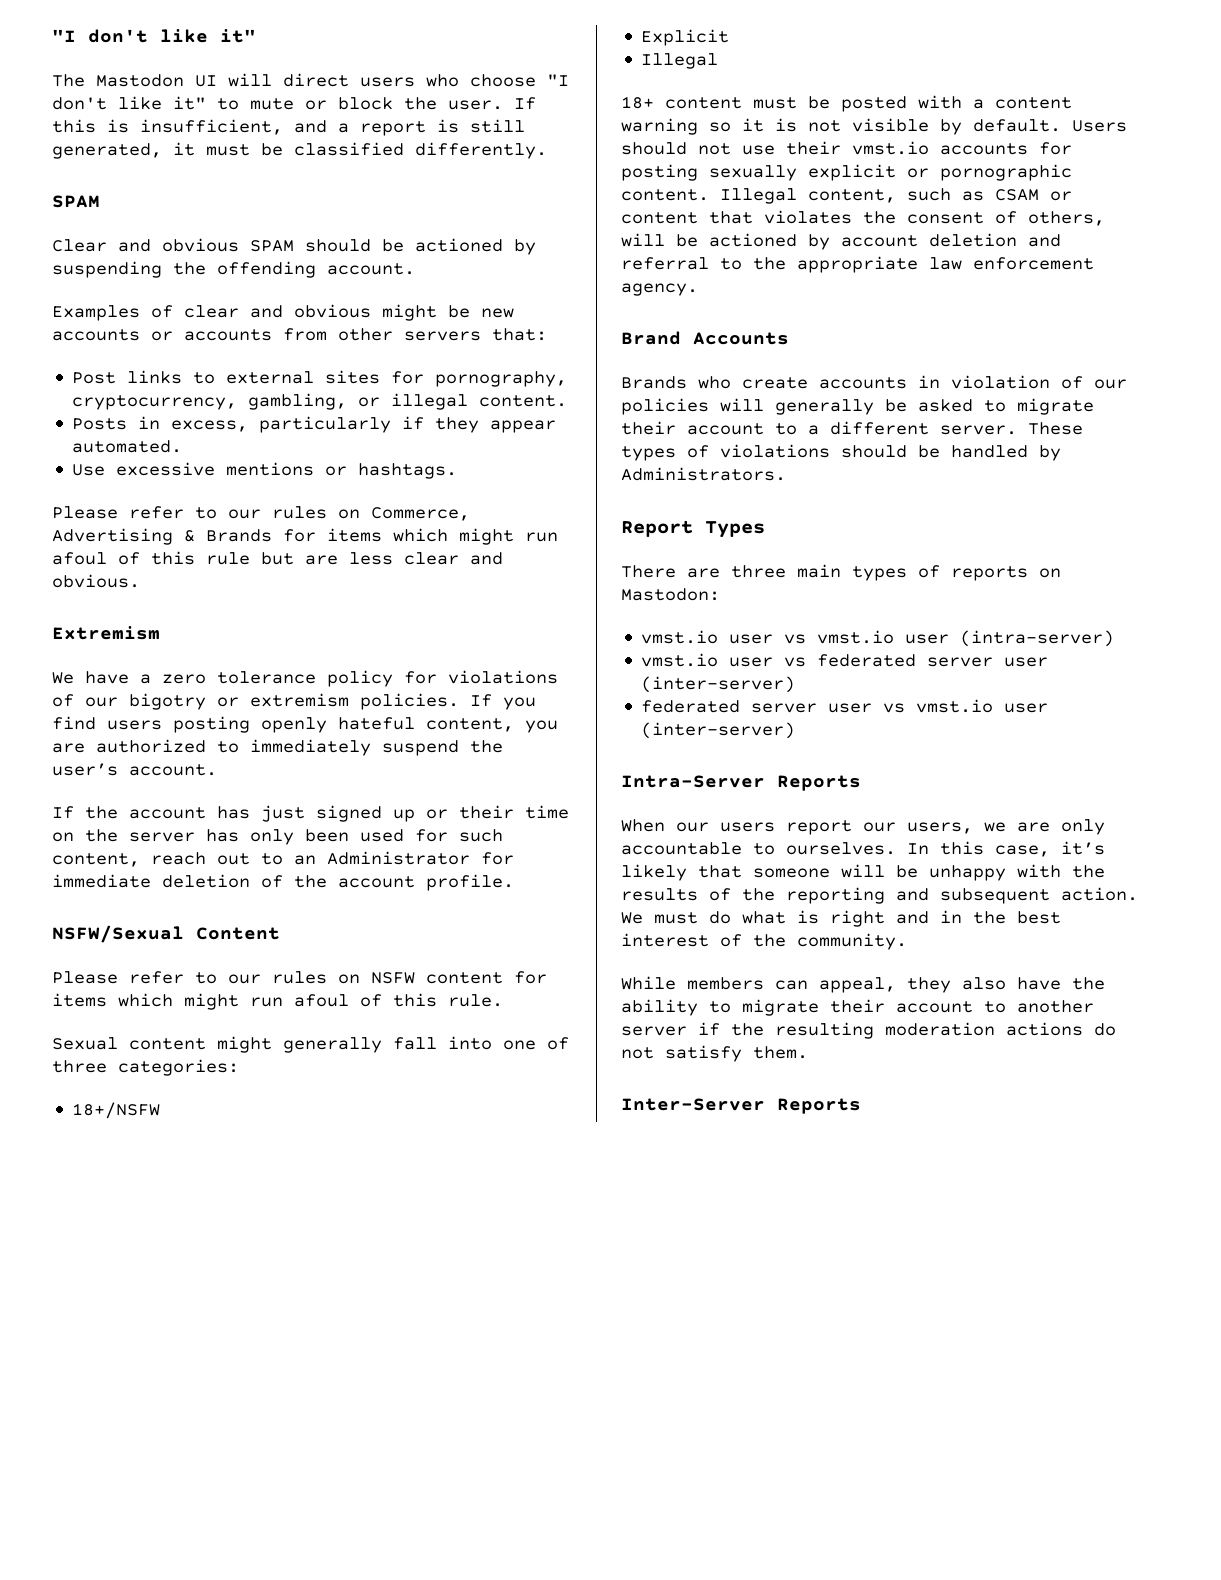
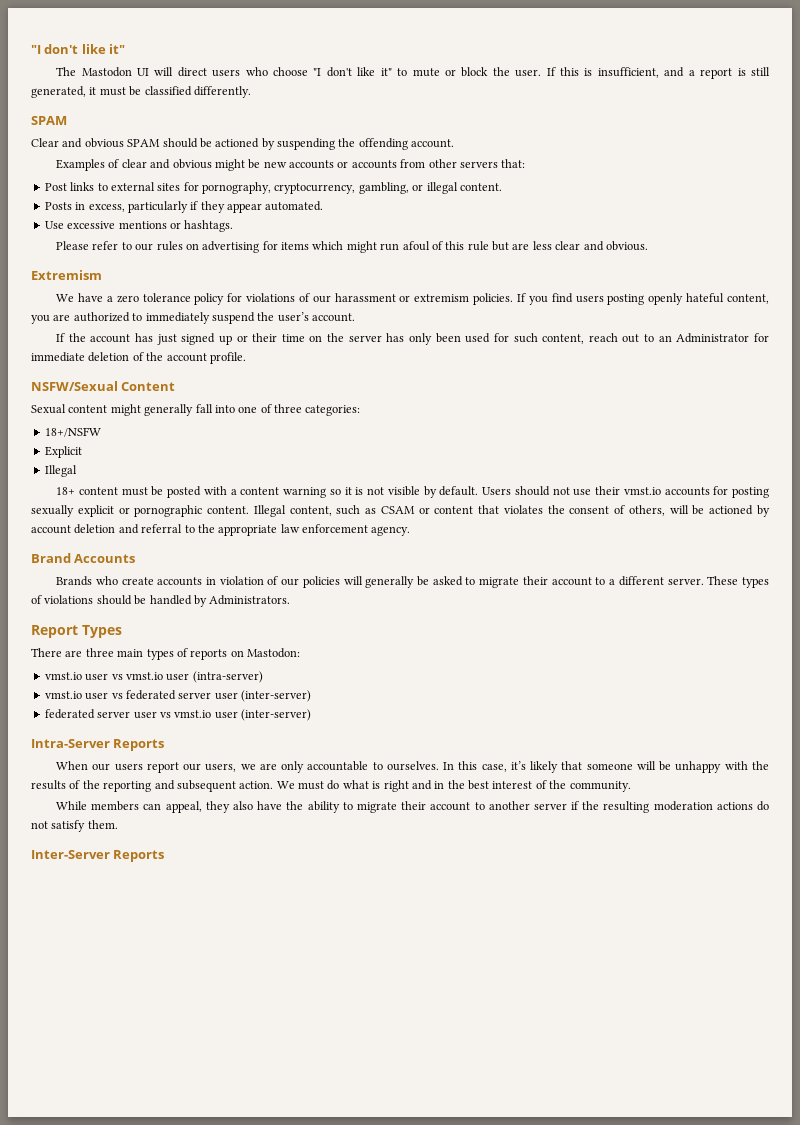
[371,507,470,521] [52,528,272,545] Commerce, Advertising & Brands -> [202,241,260,253] advertising
[129,693,206,710] bigotry -> [334,293,396,302] harassment
[52,971,547,984] [52,993,503,1010] // Please refer to our rules on NSFW content for items which might run afoul of this rule. -> (176, 386) none

